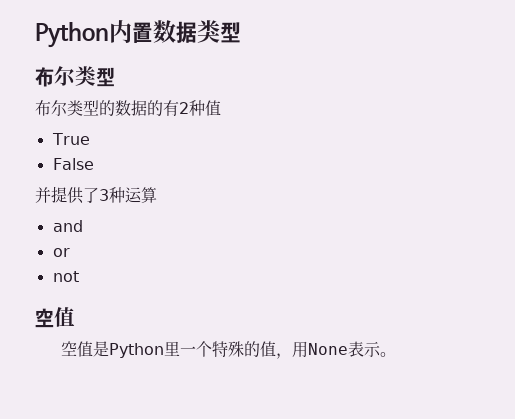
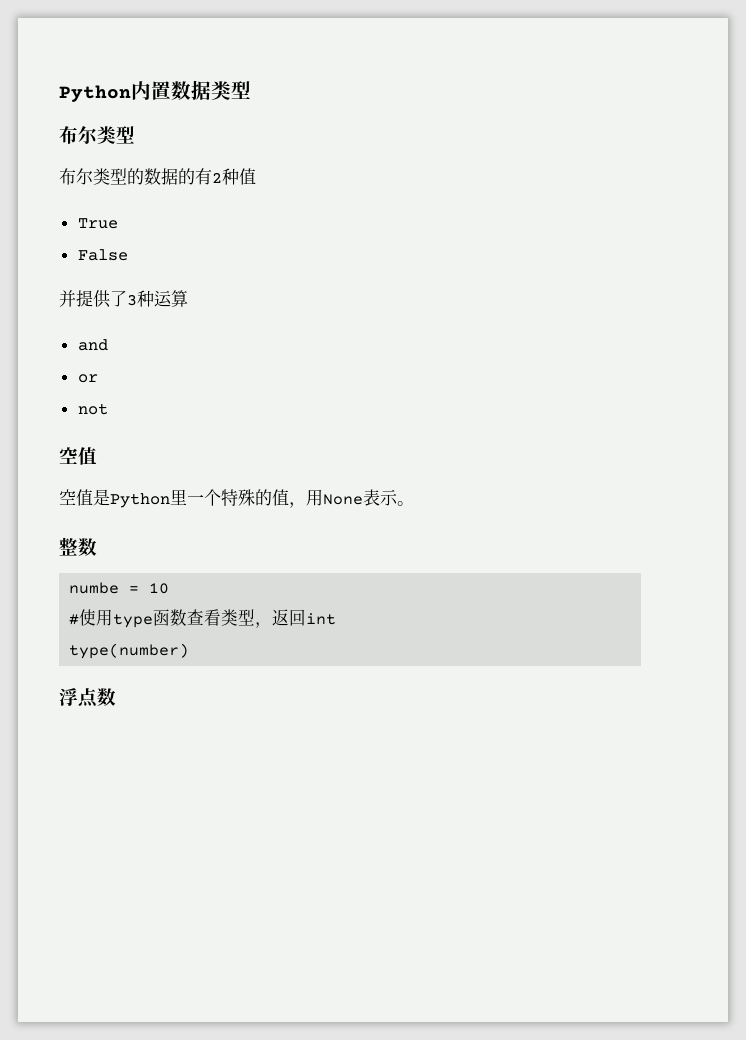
(396, 354) none -> [59,537,97,556] [69,582,170,594] [69,609,337,628] [69,643,190,659] [59,688,116,708] // 整数 // numbe = 10 // #使用type函数查看类型，返回int // type(number) // 浮点数

